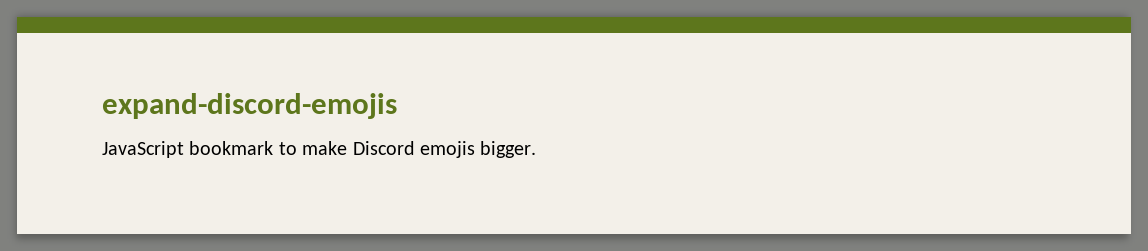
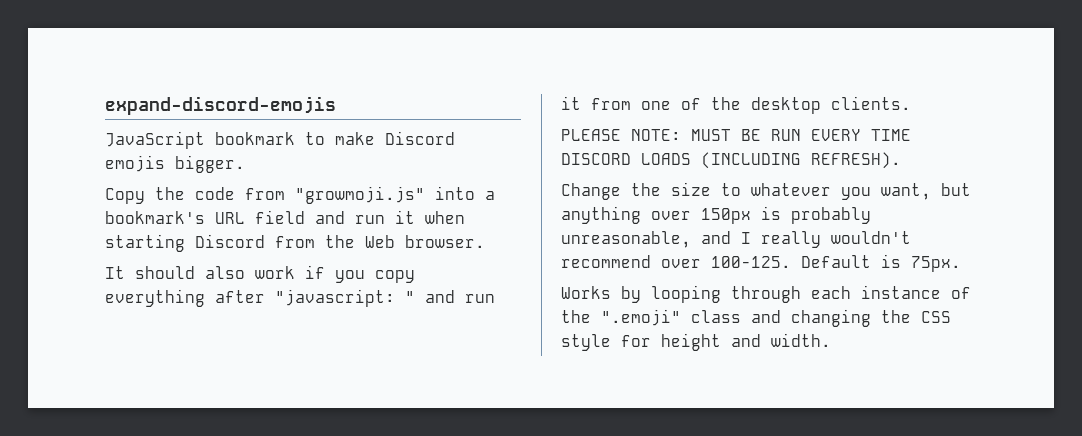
(537, 149) none -> [105,186,495,204] [105,210,465,224] [105,234,485,252] [105,265,415,283] [105,289,495,307] [561,96,911,114] [561,129,911,141] [561,152,901,169] [561,182,971,200] [561,206,871,224] [561,231,911,248] [561,254,961,272] [561,285,971,303] [561,309,951,327] [561,333,831,351] // Copy the code from "growmoji.js" into a bookmark's URL field and run it when starting Discord from the Web browser. // It should also work if you copy everything after "javascript: " and run it from one of the desktop clients. // PLEASE NOTE: MUST BE RUN EVERY TIME DISCORD LOADS (INCLUDING REFRESH). // Change the size to whatever you want, but anything over 150px is probably unreasonable, and I really wouldn't recommend over 100-125. Default is 75px. // Works by looping through each instance of the ".emoji" class and changing the CSS style for height and width.

